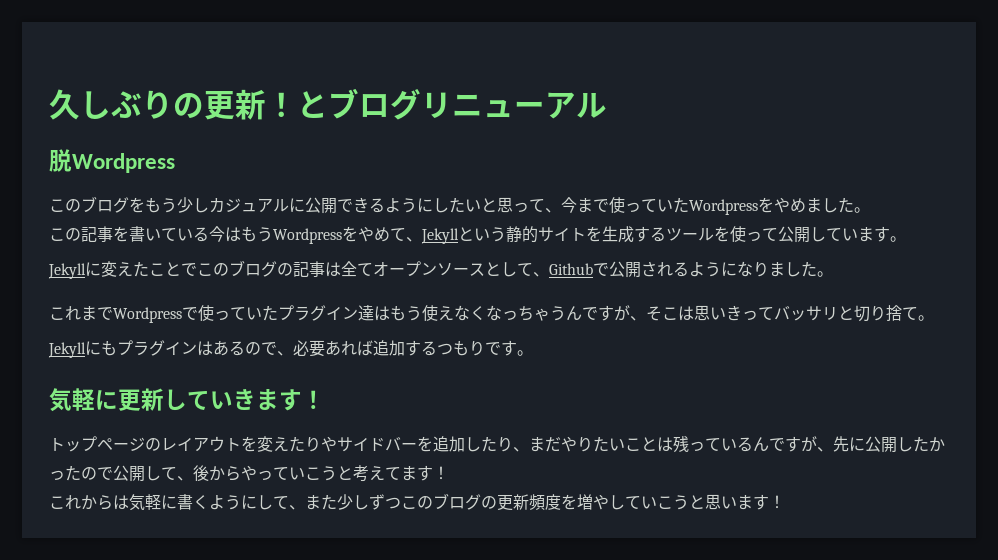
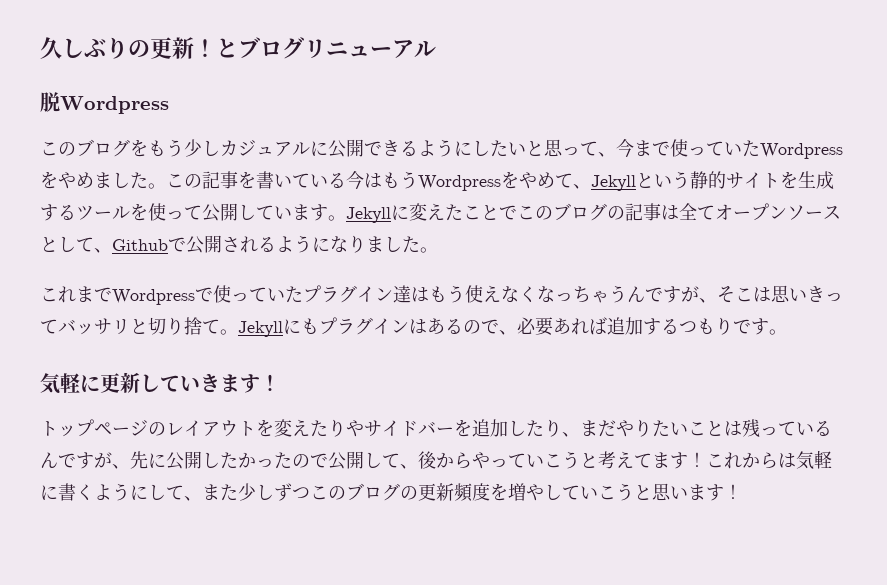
(870, 210) // -> (166, 186) none
(906, 239) // -> (346, 218) none
(934, 318) // -> (238, 332) none
(449, 473) // -> (706, 459) none

